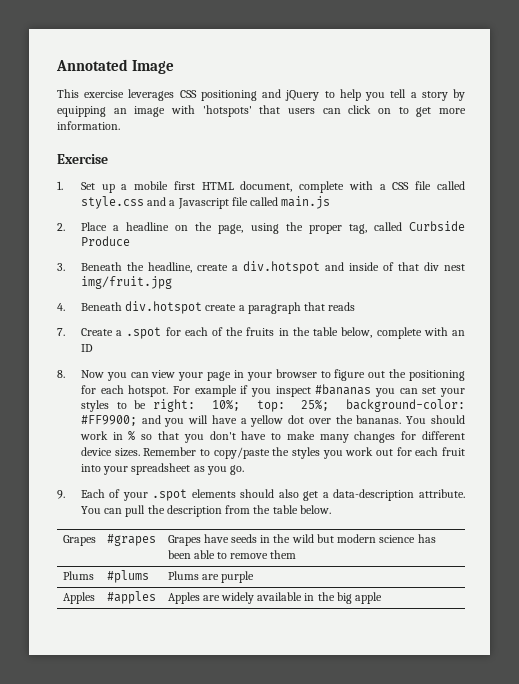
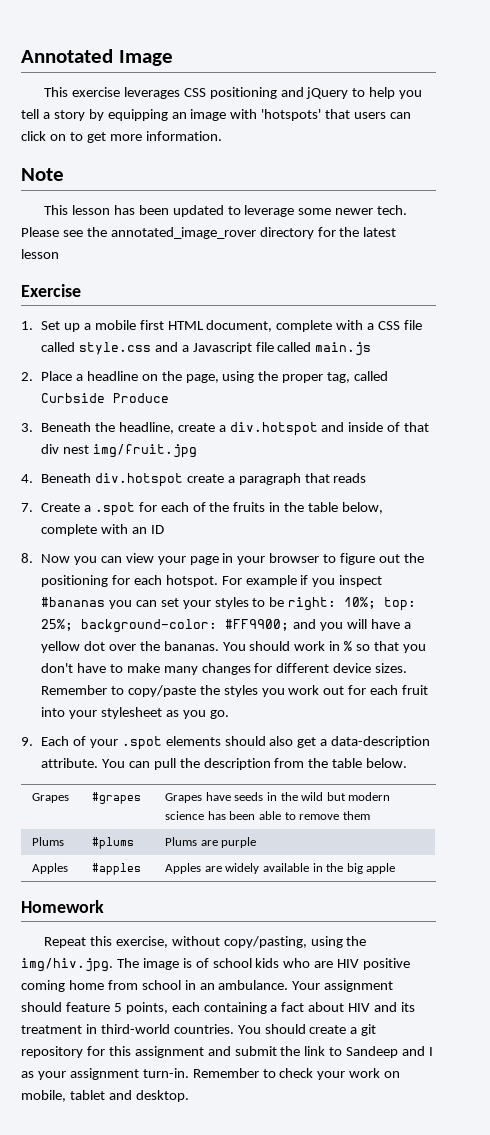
(120, 125) none -> [21,168,64,181] [43,205,408,217] [21,227,397,239] [21,249,59,259] // Note // This lesson has been updated to leverage some newer tech. Please see the annotated_image_rover directory for the latest lesson
[131,463,191,475] spreadsheet -> [100,707,162,719] stylesheet
(383, 598) none -> [21,900,104,913] [43,936,367,948] [21,958,411,972] [21,980,394,992] [21,1002,416,1014] [21,1024,377,1036] [21,1046,434,1058] [21,1068,401,1080] [21,1090,189,1102] // Homework // Repeat this exercise, without copy/pasting, using the img/hiv.jpg. The image is of school kids who are HIV positive coming home from school in an ambulance. Your assignment should feature 5 points, each containing a fact about HIV and its treatment in third-world countries. You should create a git repository for this assignment and submit the link to Sandeep and I as your assignment turn-in. Remember to check your work on mobile, tablet and desktop.

